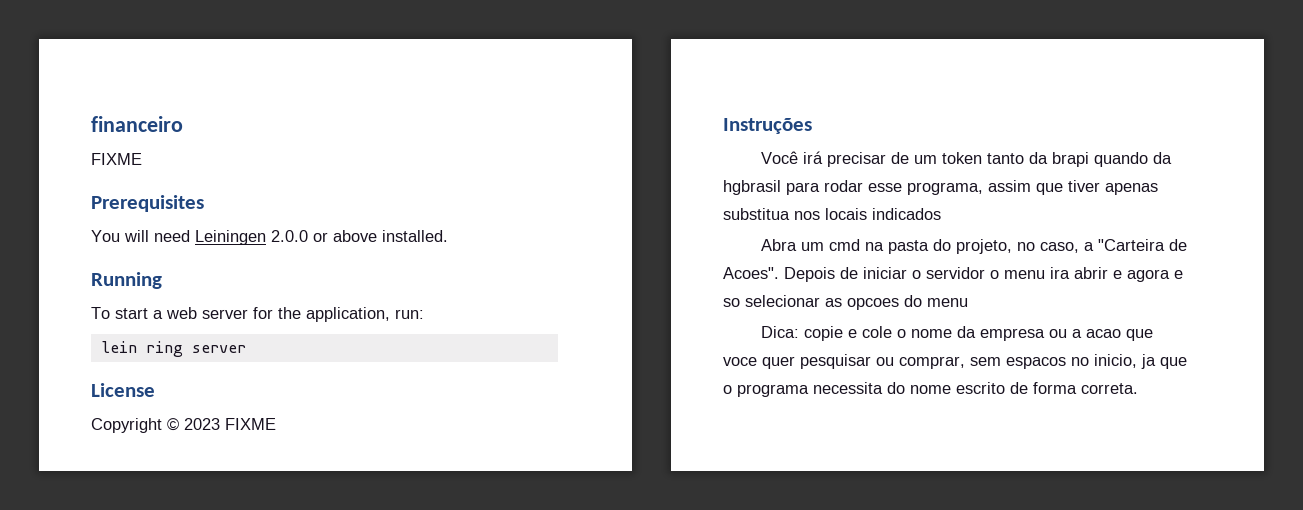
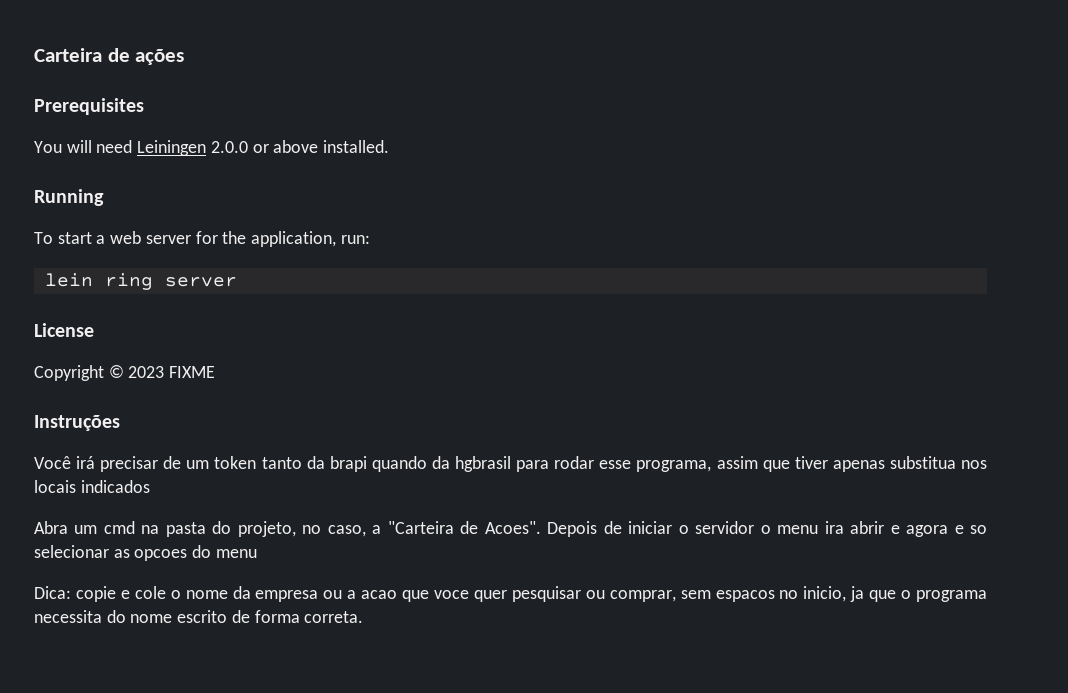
[91,116,183,132] [91,153,142,165] financeiro // FIXME -> [34,48,185,65] Carteira de ações

